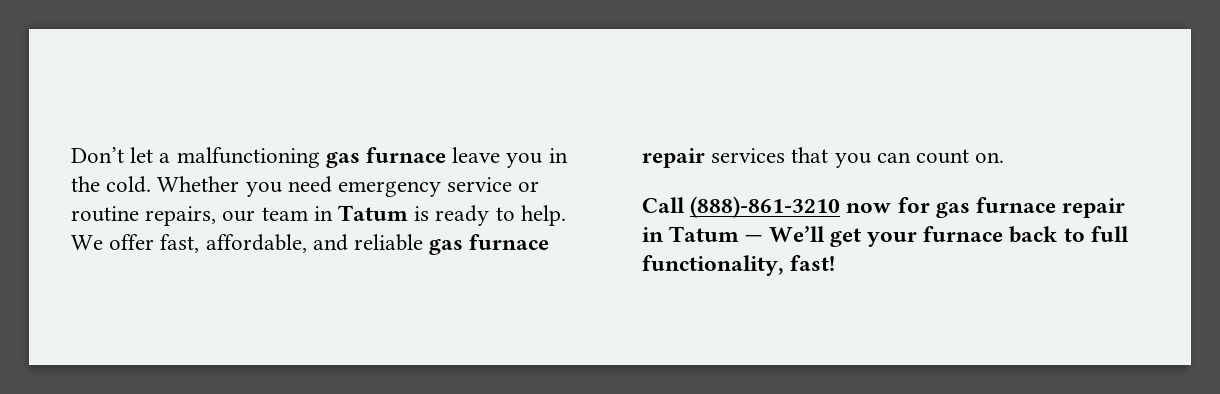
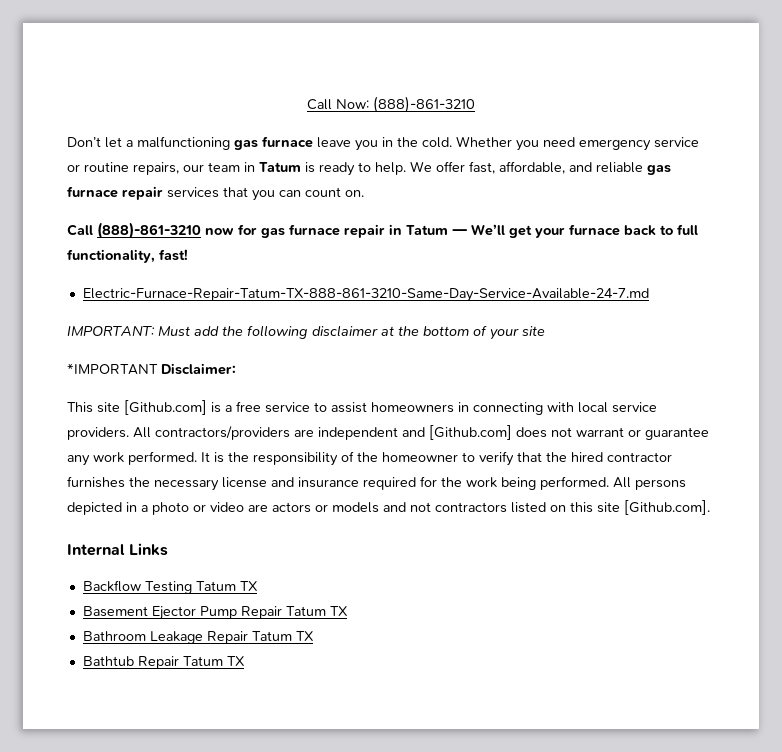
(71, 155) none -> [307,96,475,113] Call Now: (888)-861-3210 //
(836, 263) none -> [82,288,649,302] [67,325,545,340] [67,363,236,375] [67,400,657,415] [67,425,709,440] [67,451,672,466] [67,476,686,491] [67,500,710,515] [67,543,169,556] [82,580,258,594] [82,606,348,620] [82,631,314,644] [82,656,245,669] // Electric-Furnace-Repair-Tatum-TX-888-861-3210-Same-Day-Service-Available-24-7.md // IMPORTANT: Must add the following disclaimer at the bottom of your site // *IMPORTANT Disclaimer: // This site [Github.com] is a free service to assist homeowners in connecting with local service providers. All contractors/providers are independent and [Github.com] does not warrant or guarantee any work performed. It is the responsibility of the homeowner to verify that the hired contractor furnishes the necessary license and insurance required for the work being performed. All persons depicted in a photo or video are actors or models and not contractors listed on this site [Github.com]. // Internal Links // Backflow Testing Tatum TX // Basement Ejector Pump Repair Tatum TX // Bathroom Leakage Repair Tatum TX // Bathtub Repair Tatum TX

